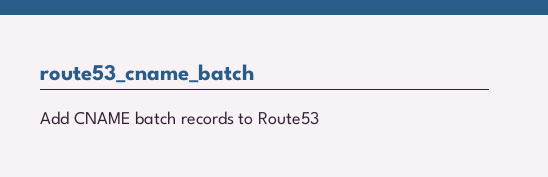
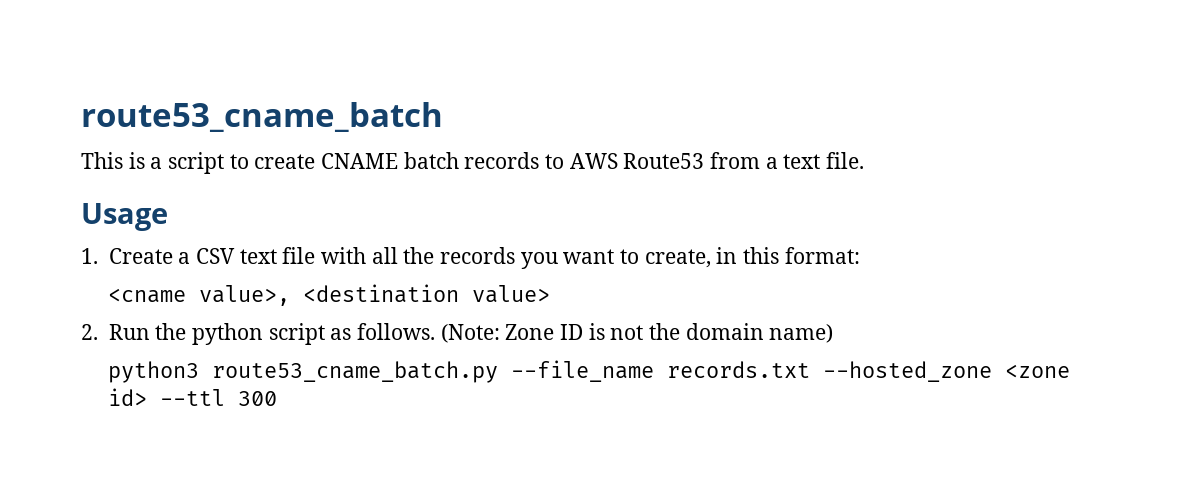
[40,111,320,125] Add CNAME batch records to Route53 -> [81,152,865,174] [81,203,168,231] [81,247,860,269] [108,284,551,306] [81,323,834,345] [108,360,1071,383] [108,388,278,406] This is a script to create CNAME batch records to AWS Route53 from a text file. // Usage // 1. Create a CSV text file with all the records you want to create, in this format: // <cname value>, <destination value> // 2. Run the python script as follows. (Note: Zone ID is not the domain name) // python3 route53_cname_batch.py --file_name records.txt --hosted_zone <zone id> --ttl 300

